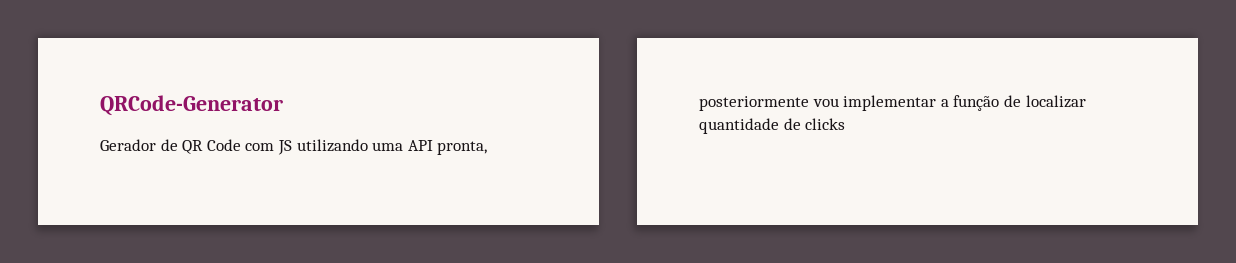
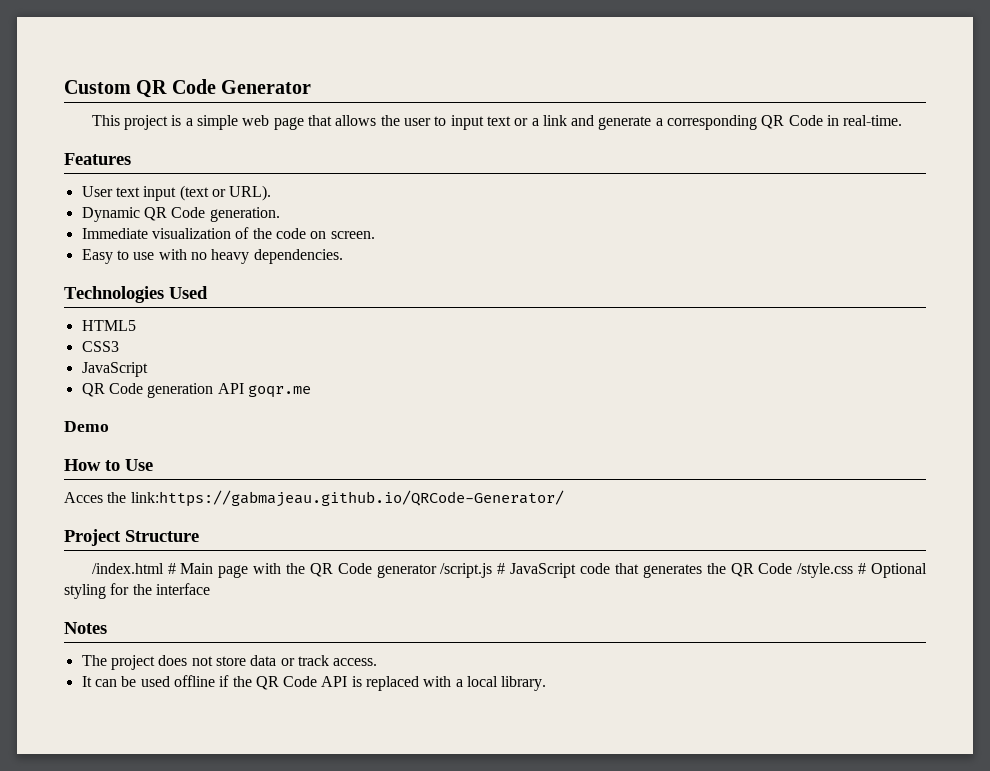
[100,95,283,116] [100,139,488,155] [699,95,1086,111] [699,118,846,134] QRCode-Generator // Gerador de QR Code com JS utilizando uma API pronta, posteriormente vou implementar a função de localizar quantidade de clicks -> [64,79,312,98] [91,115,903,130] [64,153,131,165] [81,185,272,201] [81,207,280,222] [81,227,375,239] [81,249,343,264] [64,286,208,303] [81,320,136,331] [81,341,119,352] [81,362,148,377] [81,383,311,398] [64,421,109,432] [64,459,153,471] [64,490,564,507] [64,529,199,546] [91,563,928,578] [64,583,210,599] [64,622,107,634] [81,655,378,670] [81,675,547,691] Custom QR Code Generator // This project is a simple web page that allows the user to input text or a link and generate a corresponding QR Code in real-time. // Features // User text input (text or URL). // Dynamic QR Code generation. // Immediate visualization of the code on screen. // Easy to use with no heavy dependencies. // Technologies Used // HTML5 // CSS3 // JavaScript // QR Code generation API goqr.me // Demo // How to Use // Acces the link:https://gabmajeau.github.io/QRCode-Generator/ // Project Structure // /index.html # Main page with the QR Code generator /script.js # JavaScript code that generates the QR Code /style.css # Optional styling for the interface // Notes // The project does not store data or track access. // It can be used offline if the QR Code API is replaced with a local library.

